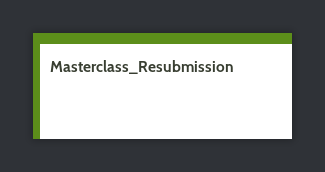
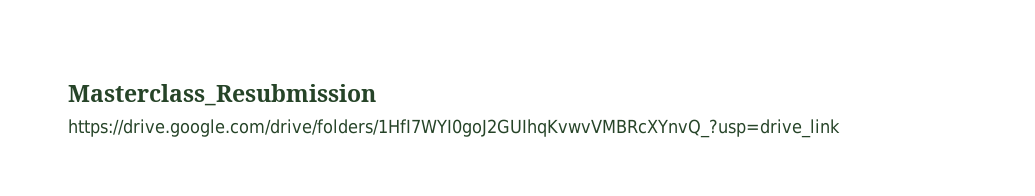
(234, 67) none -> [68,119,840,138] // https://drive.google.com/drive/folders/1HfI7WYI0goJ2GUIhqKvwvVMBRcXYnvQ_?usp=drive_link

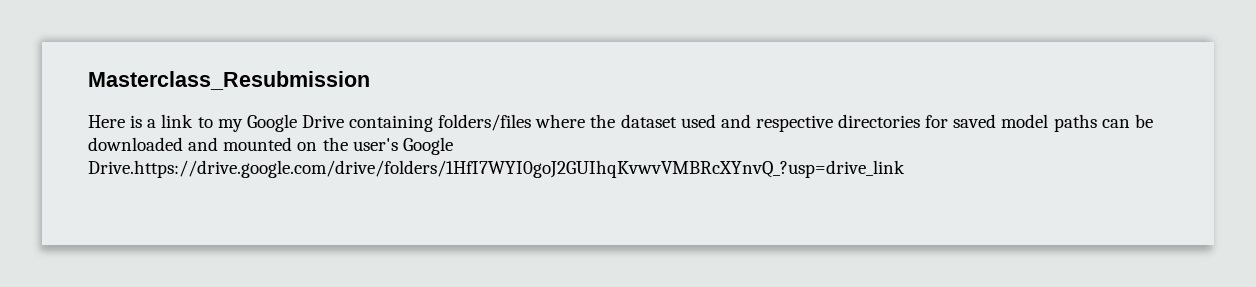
[68,119,840,138] https://drive.google.com/drive/folders/1HfI7WYI0goJ2GUIhqKvwvVMBRcXYnvQ_?usp=drive_link -> [88,114,1153,132] [88,137,453,155] [88,160,905,178] Here is a link to my Google Drive containing folders/files where the dataset used and respective directories for saved model paths can be downloaded and mounted on the user's Google Drive.https://drive.google.com/drive/folders/1HfI7WYI0goJ2GUIhqKvwvVMBRcXYnvQ_?usp=drive_link

